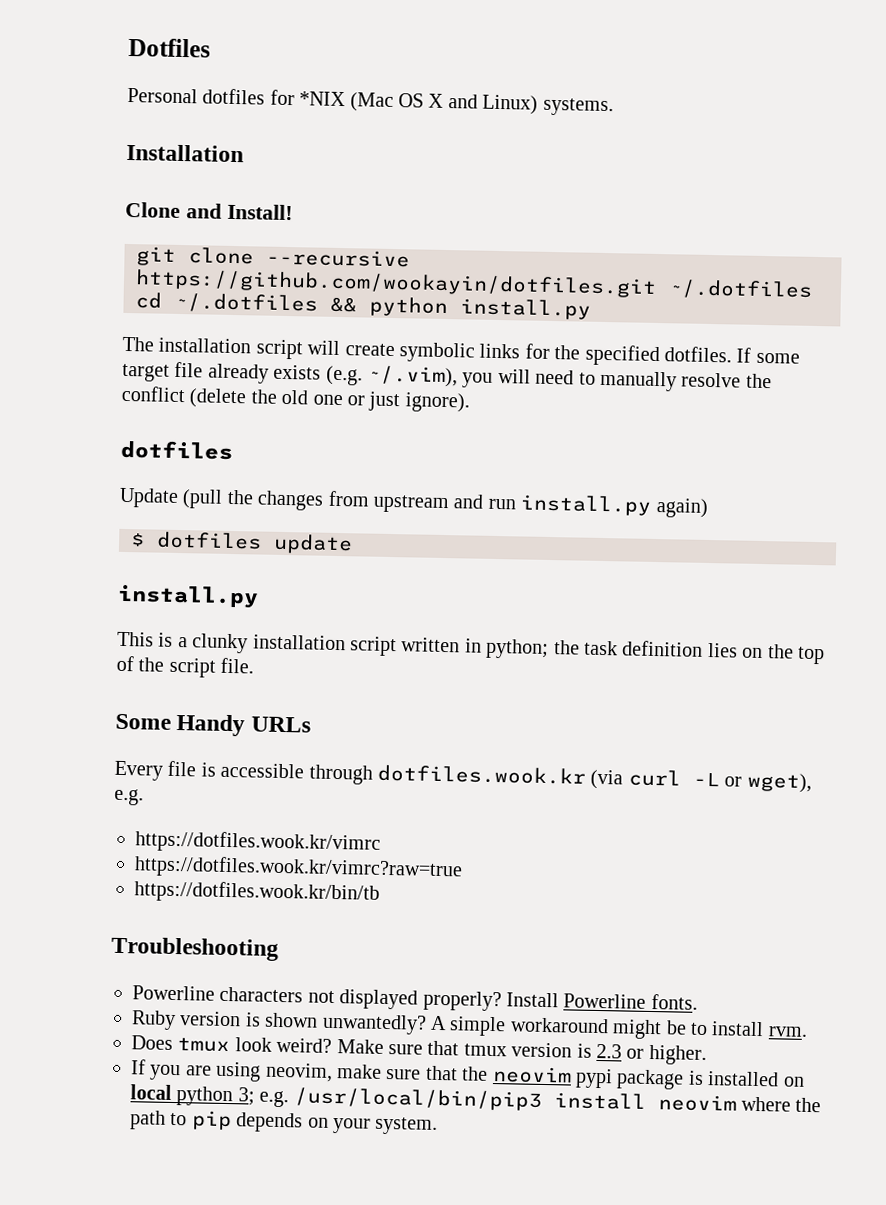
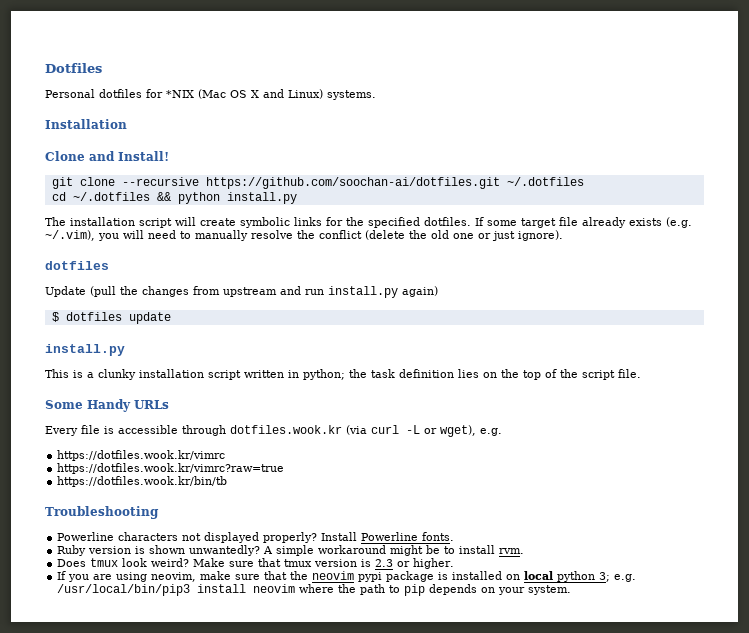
[135,269,657,298] https://github.com/wookayin/dotfiles.git -> [205,177,500,189] https://github.com/soochan-ai/dotfiles.git

